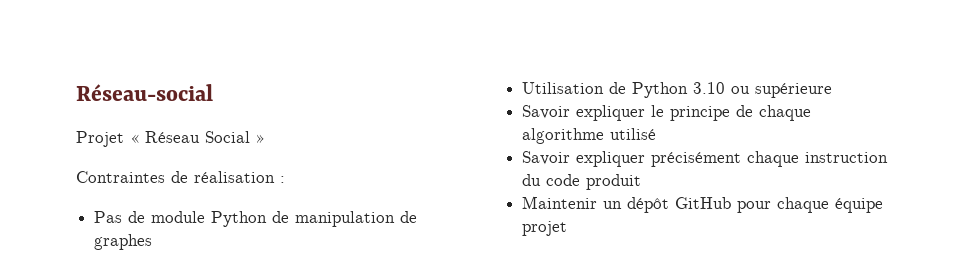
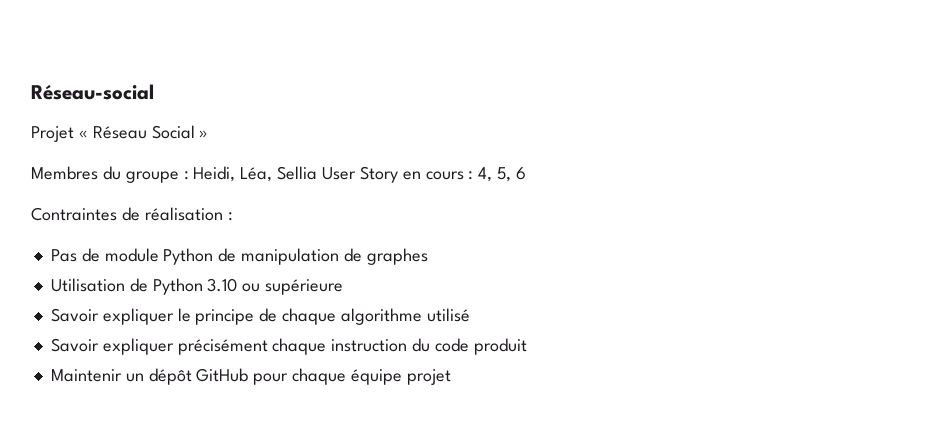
(265, 138) none -> [31,166,527,183] // Membres du groupe : Heidi, Léa, Sellia User Story en cours : 4, 5, 6

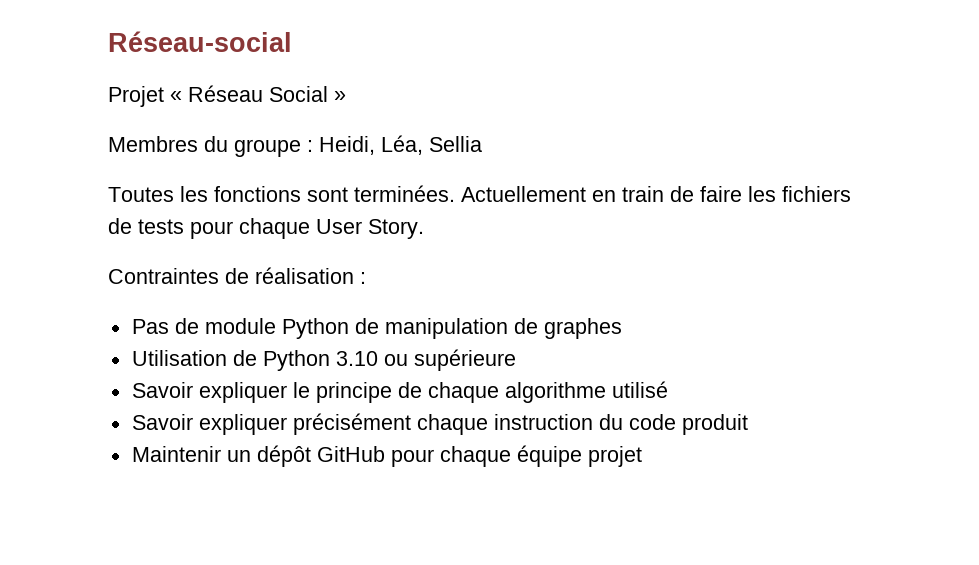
[322,166,527,183] User Story en cours : 4, 5, 6 -> [108,185,851,202] [108,218,424,239] // Toutes les fonctions sont terminées. Actuellement en train de faire les fichiers de tests pour chaque User Story.

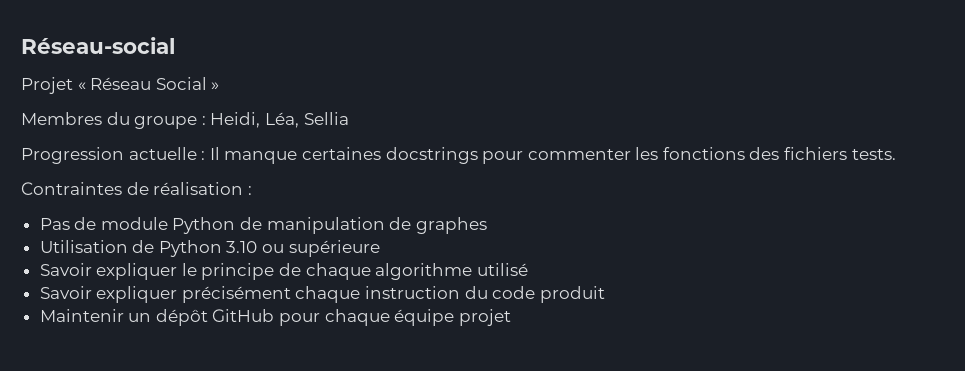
[108,185,851,202] [108,218,424,239] Toutes les fonctions sont terminées. Actuellement en train de faire les fichiers de tests pour chaque User Story. -> [21,147,896,164] Progression actuelle : Il manque certaines docstrings pour commenter les fonctions des fichiers tests.

